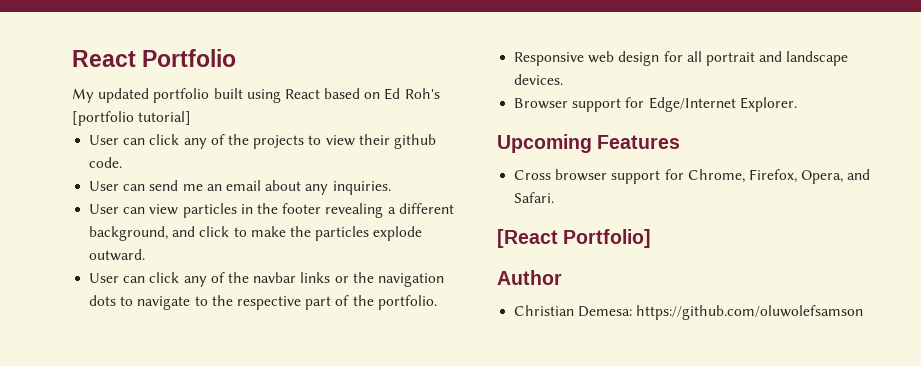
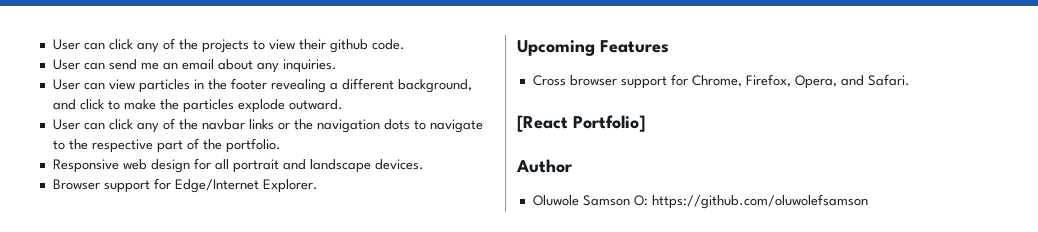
[72,49,237,67] [72,88,440,103] [72,111,192,126] React Portfolio // My updated portfolio built using React based on Ed Roh's [portfolio tutorial] // -> (52, 44) none
[514,305,633,317] Christian Demesa: -> [532,195,648,206] Oluwole Samson O:

